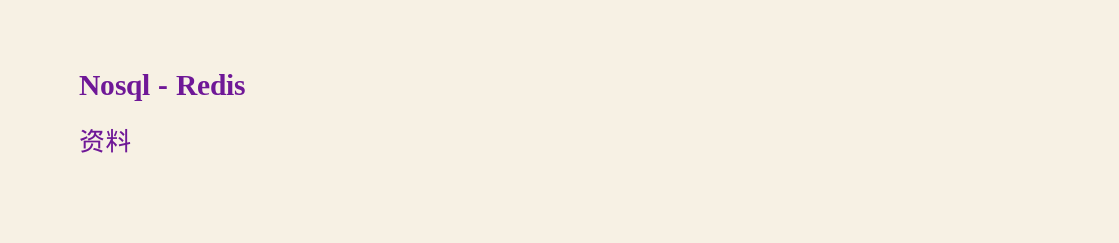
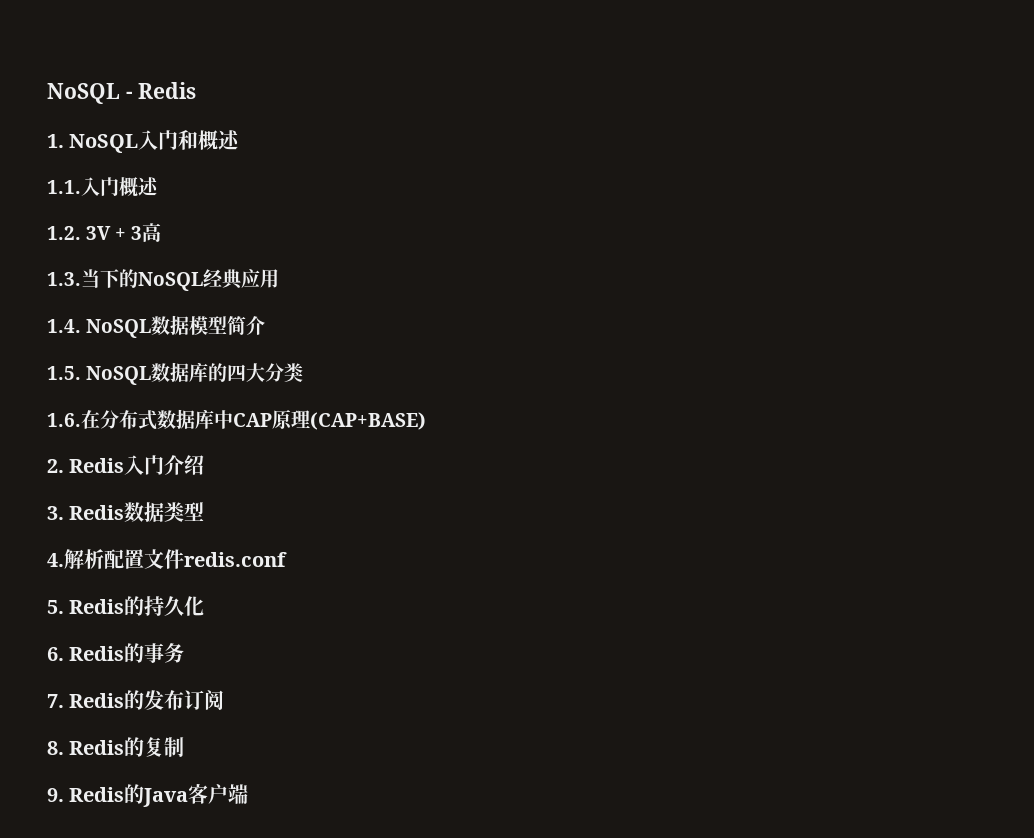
[79,74,150,101] Nosql -> [47,83,120,104] NoSQL
[79,128,131,153] 资料 -> [47,130,241,153] [47,177,159,197] [47,223,162,242] [47,269,279,291] [47,315,266,338] [47,362,304,385] [47,409,426,430] [47,455,205,475] [47,502,205,522] [47,549,287,569] [47,596,205,616] [47,643,185,663] [47,690,225,710] [47,737,185,757] [47,784,249,807] 1. NoSQL入门和概述 // 1.1.入门概述 // 1.2. 3V + 3高 // 1.3.当下的NoSQL经典应用 // 1.4. NoSQL数据模型简介 // 1.5. NoSQL数据库的四大分类 // 1.6.在分布式数据库中CAP原理(CAP+BASE) // 2. Redis入门介绍 // 3. Redis数据类型 // 4.解析配置文件redis.conf // 5. Redis的持久化 // 6. Redis的事务 // 7. Redis的发布订阅 // 8. Redis的复制 // 9. Redis的Java客户端

